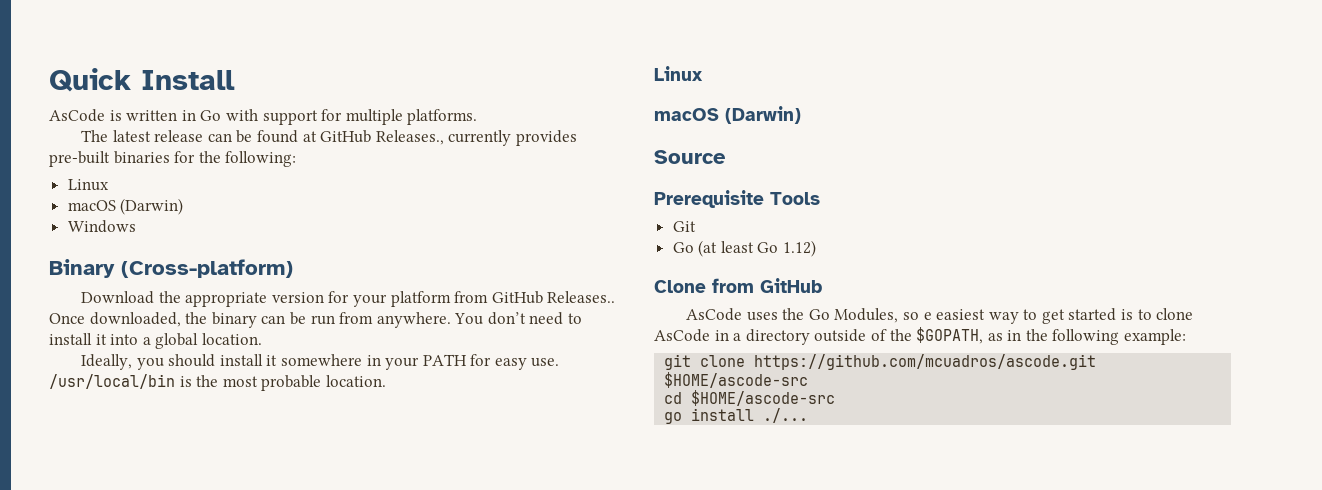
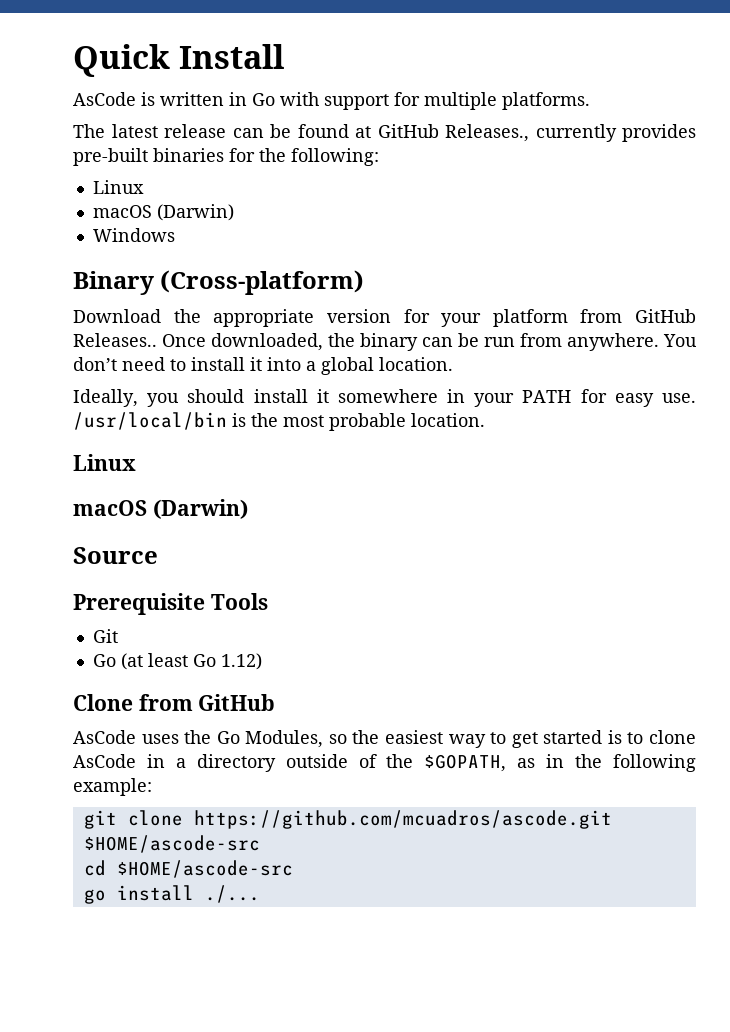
[923,312,932,320] e -> [352,730,380,744] the

